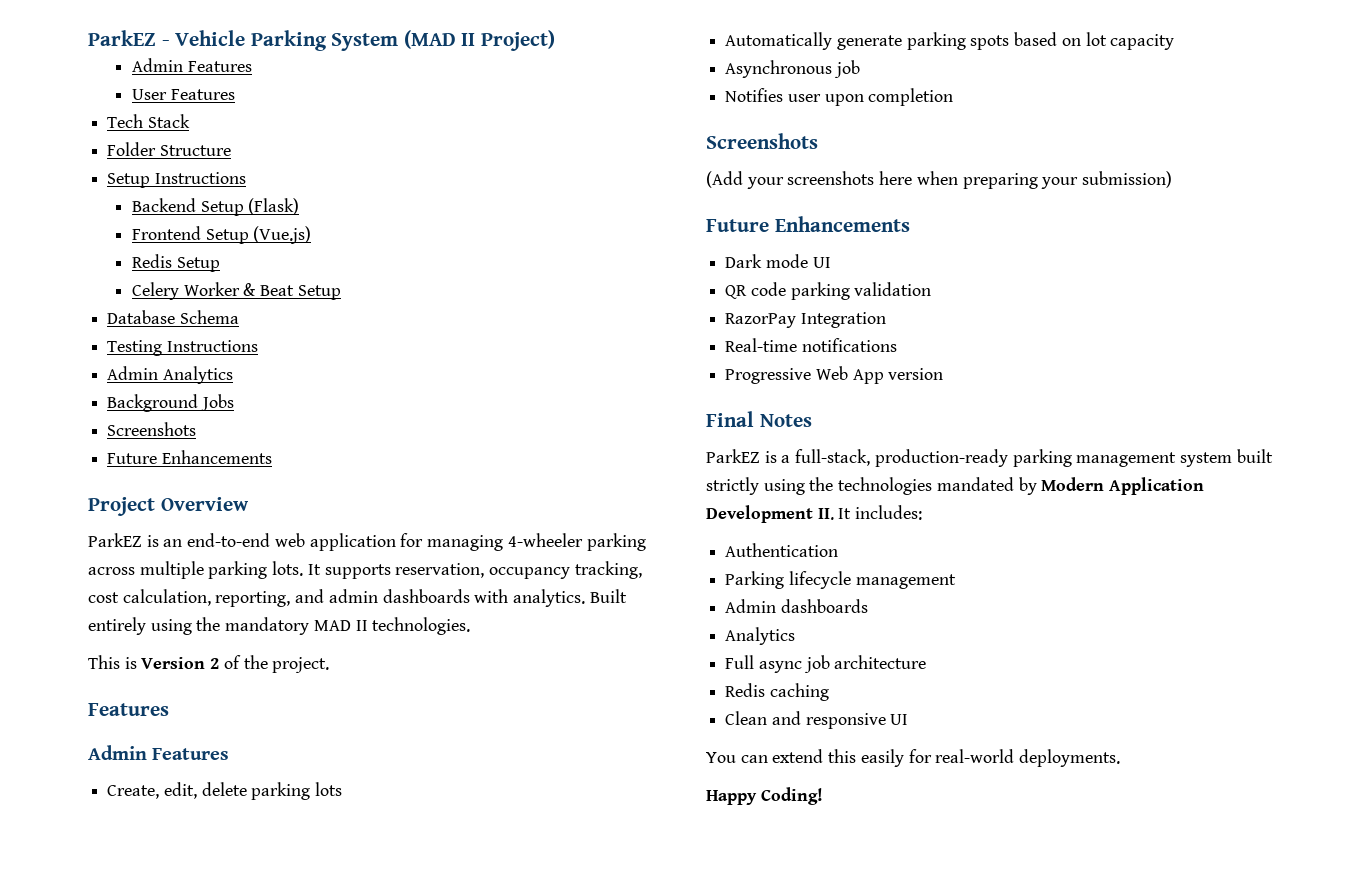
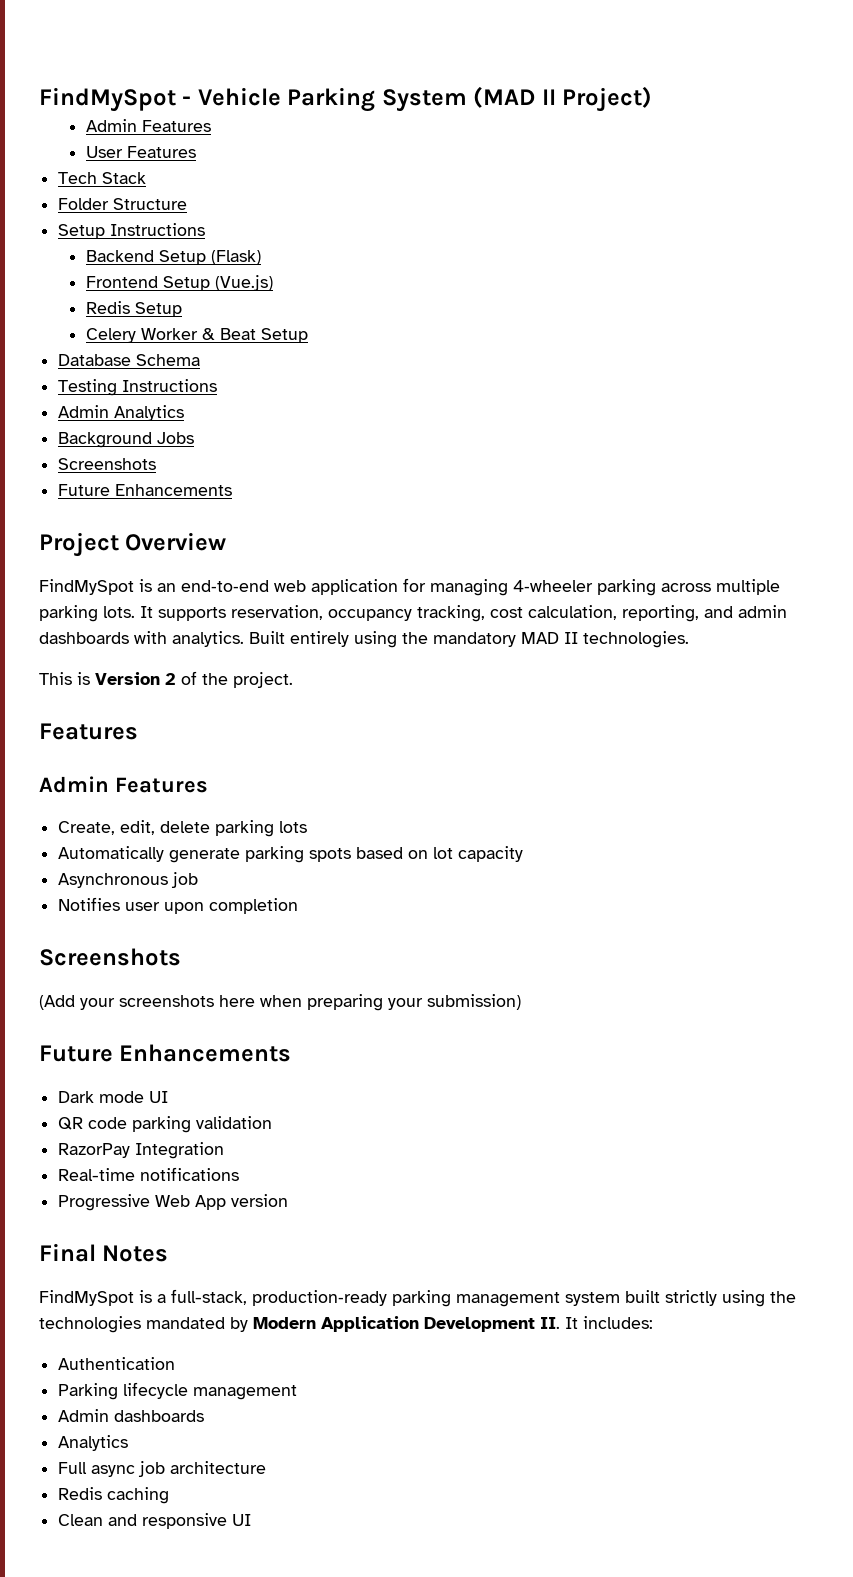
[88,30,156,46] ParkEZ -> [39,87,176,112] FindMySpot
[88,533,142,547] ParkEZ -> [39,579,134,595] FindMySpot
[706,449,760,463] ParkEZ -> [39,1290,134,1306] FindMySpot
[706,749,1121,767] [706,787,823,805] // You can extend this easily for real-world deployments. // Happy Coding! -> (252, 1520) none

